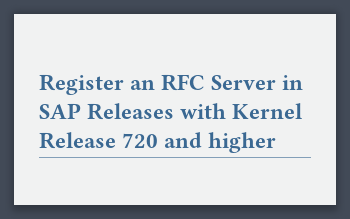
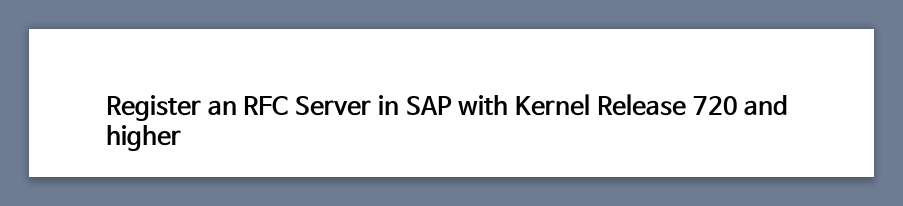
[87,103,175,120] Releases -> (452, 105) none

